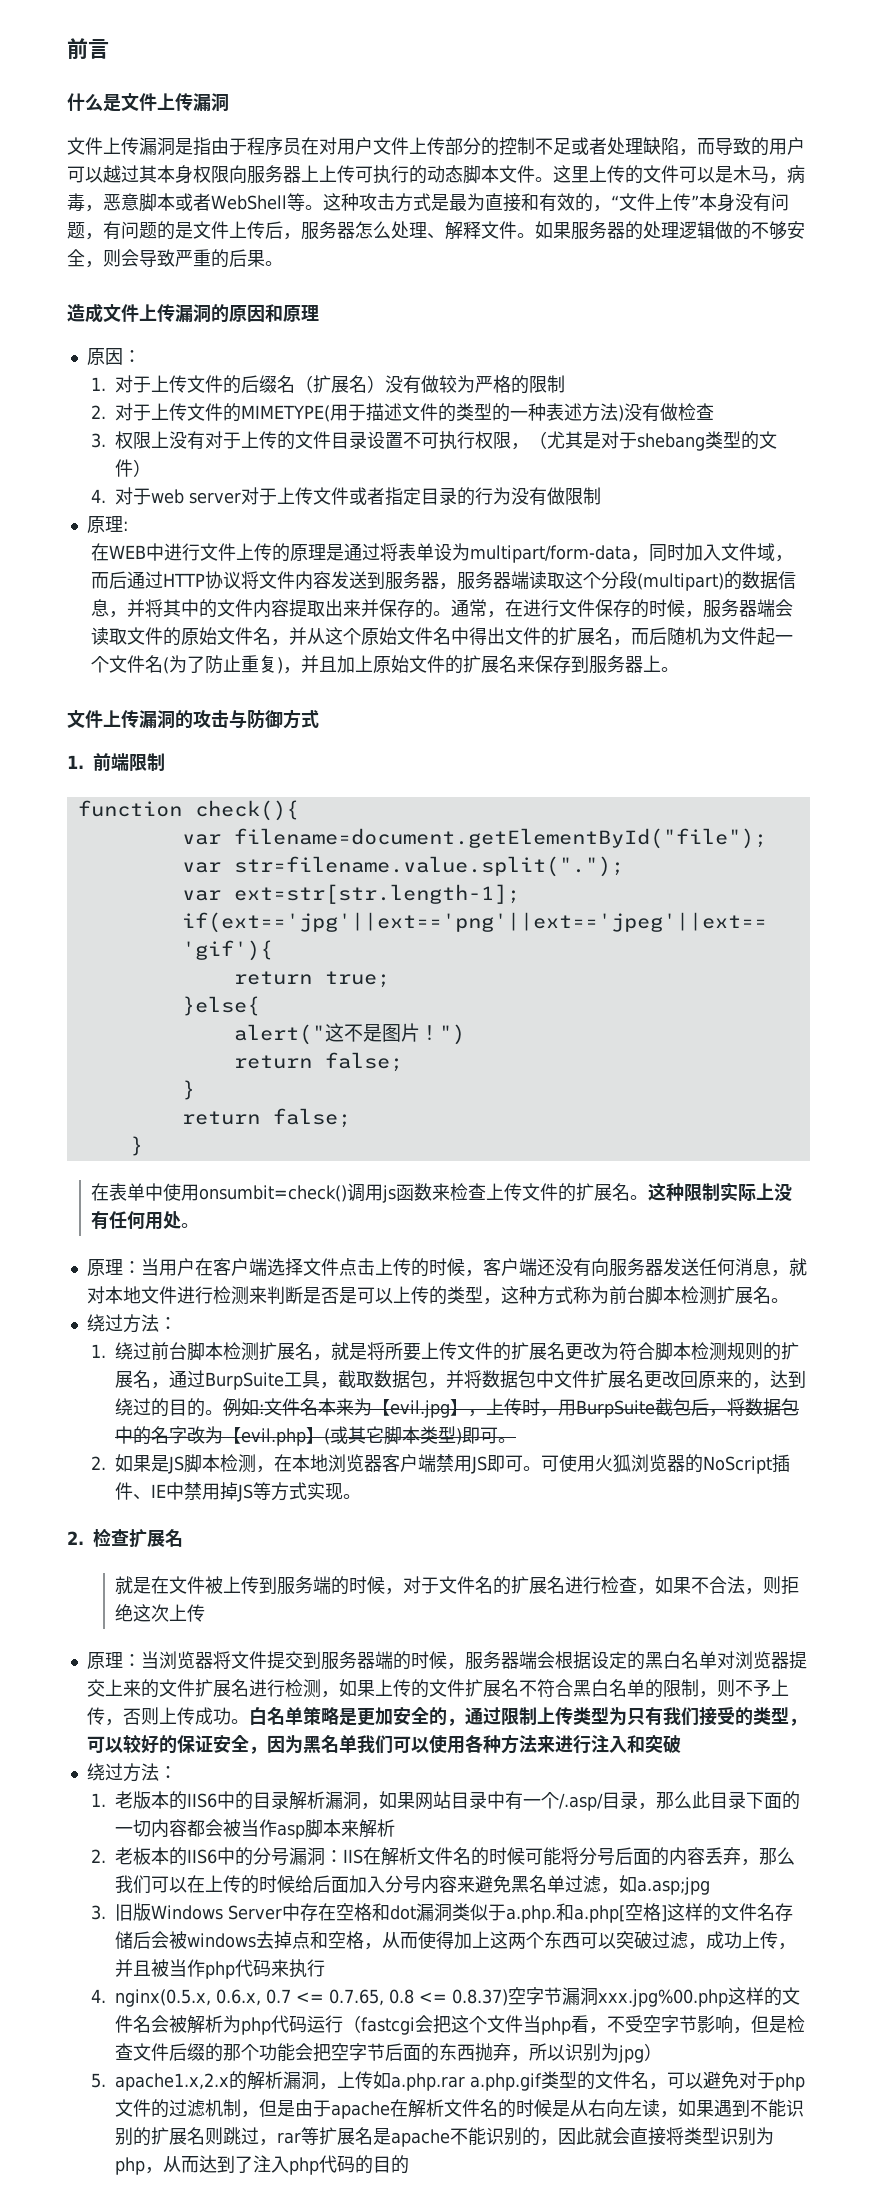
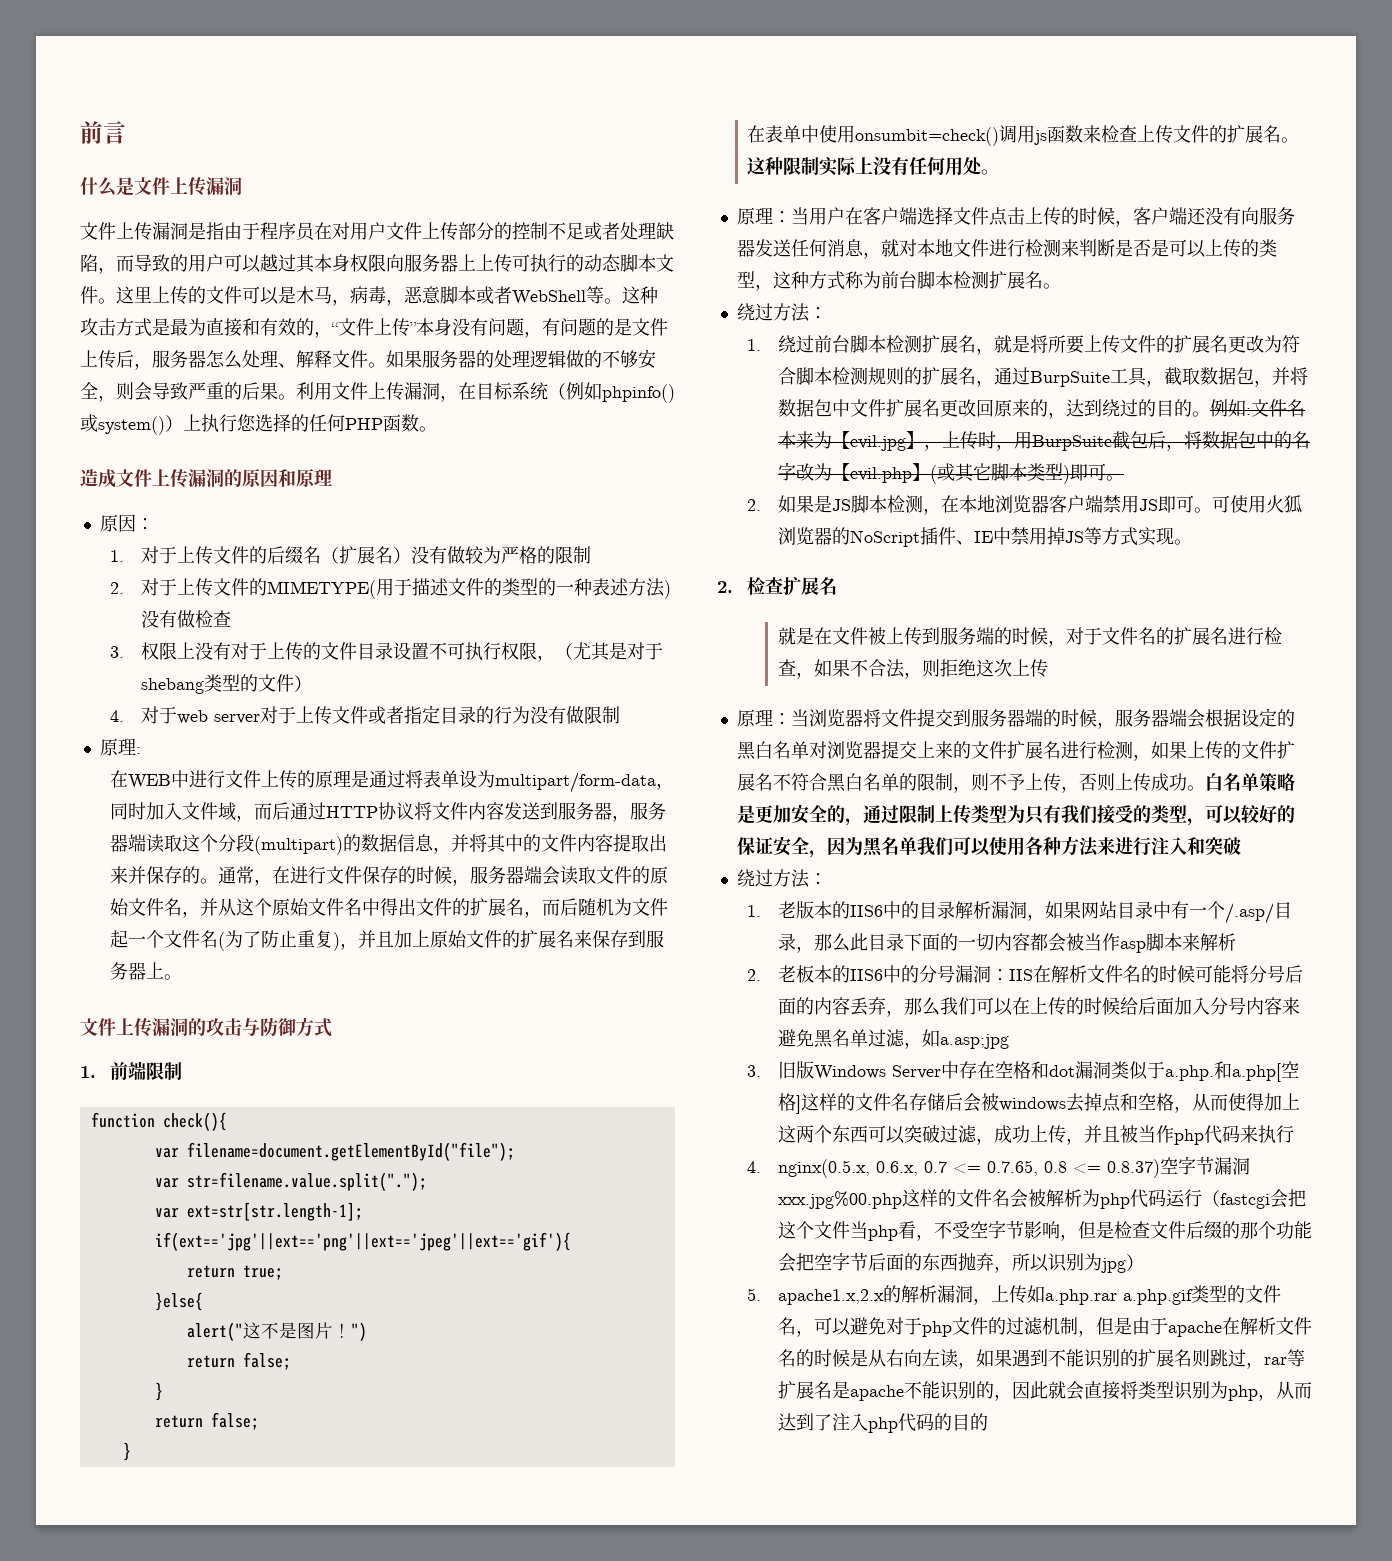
(283, 263) none -> [296,382,675,403] [80,413,437,435] 利用文件上传漏洞，在目标系统（例如phpinfo()或system()）上执行您选择的任何PHP函数。

